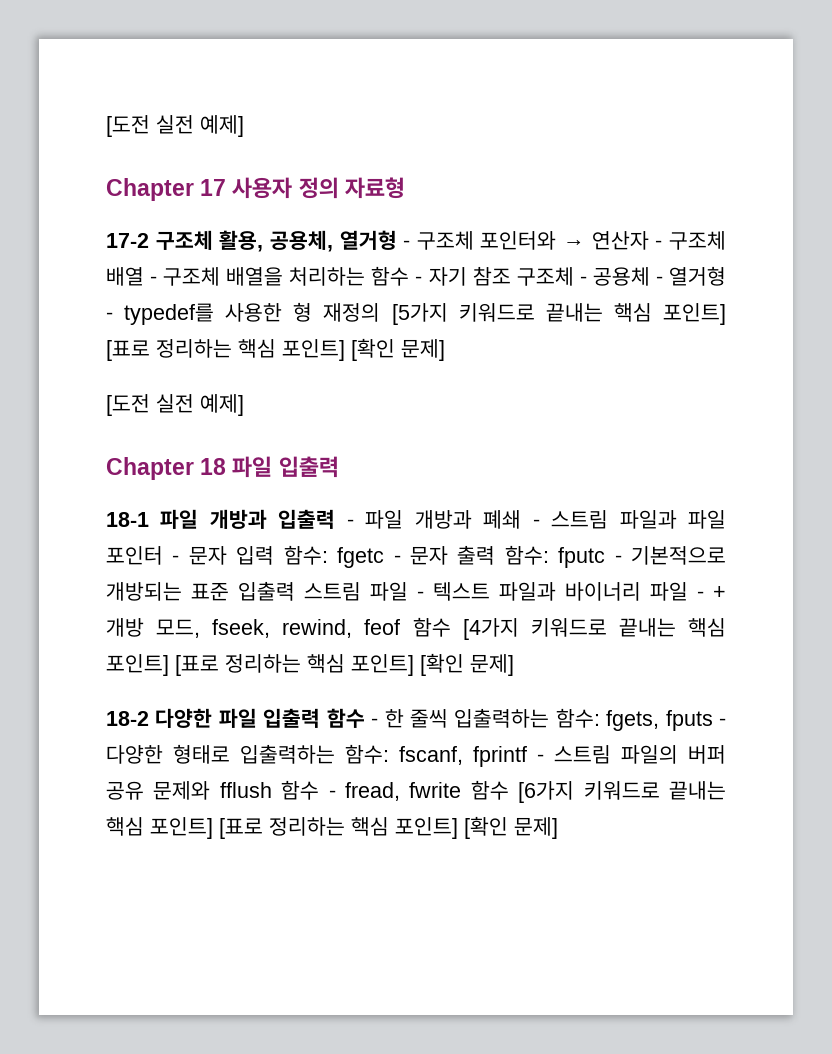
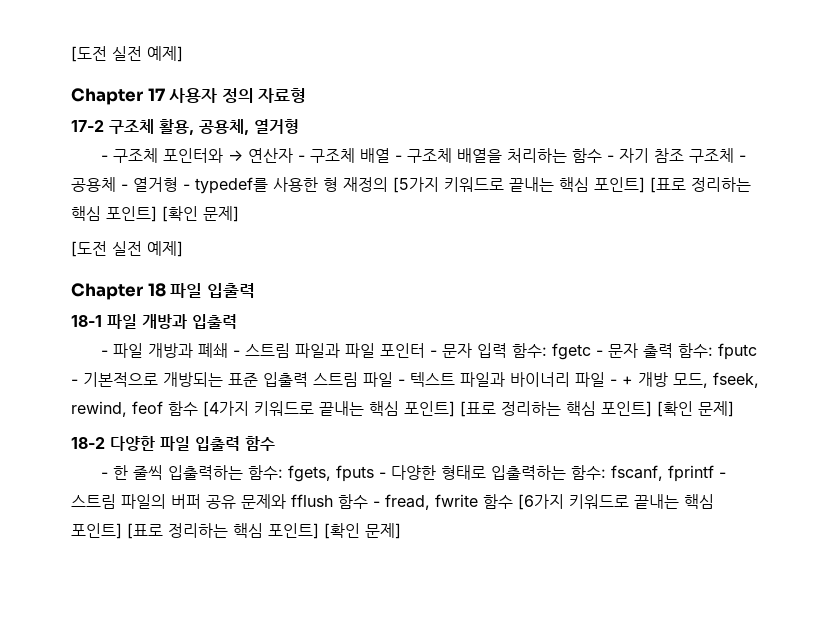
(397, 240) none -> (299, 126) //
(336, 519) none -> (237, 321) //
(365, 718) none -> (275, 443) //

